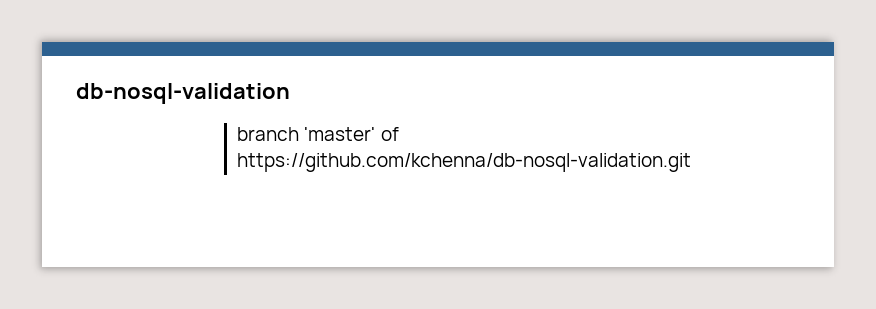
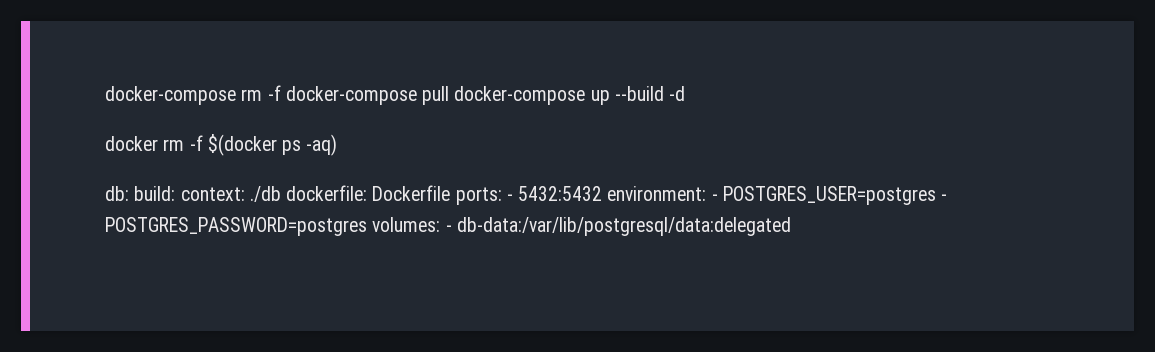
[76,83,290,104] [237,127,399,141] [237,153,692,172] db-nosql-validation // branch 'master' of https://github.com/kchenna/db-nosql-validation.git -> [105,85,686,105] [105,134,338,156] [105,185,948,205] [105,217,791,236] docker-compose rm -f docker-compose pull docker-compose up --build -d // docker rm -f $(docker ps -aq) // db: build: context: ./db dockerfile: Dockerfile ports: - 5432:5432 environment: - POSTGRES_USER=postgres - POSTGRES_PASSWORD=postgres volumes: - db-data:/var/lib/postgresql/data:delegated

